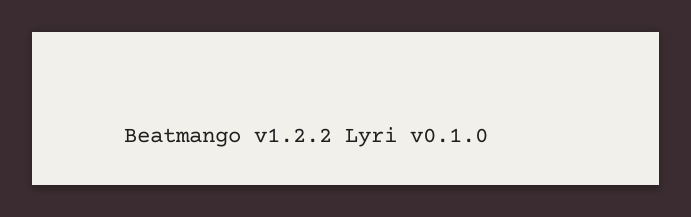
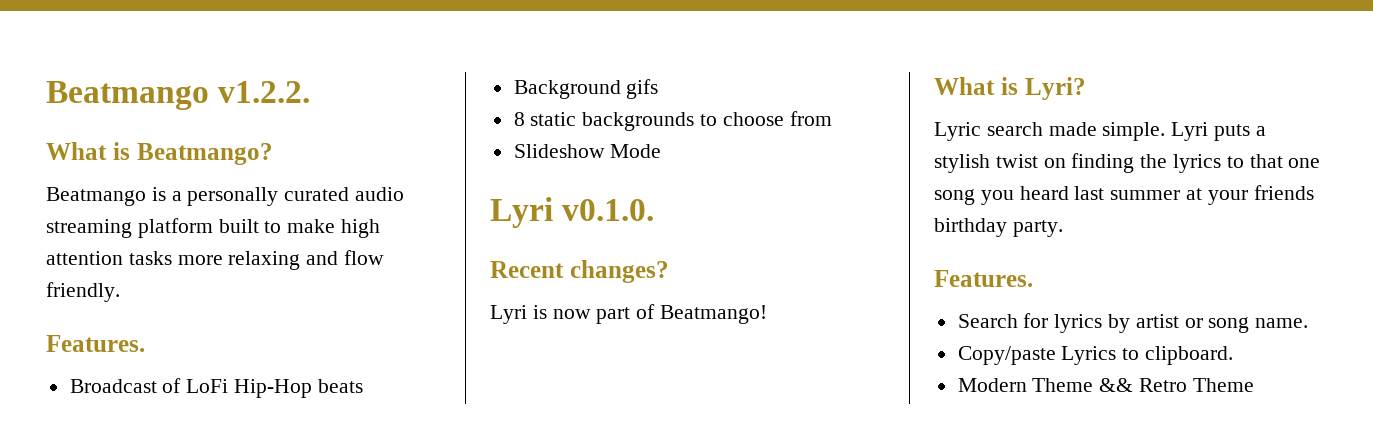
[124,127,488,147] Beatmango v1.2.2 Lyri v0.1.0 -> [46,81,311,110] [46,142,273,165] [46,187,405,206] [46,218,381,238] [46,250,385,270] [46,282,120,302] [46,335,145,352] [69,378,363,398] [513,79,659,99] [513,111,832,131] [513,144,662,158] [490,197,655,228] [490,260,669,283] [490,304,768,324] [934,77,1086,100] [934,122,1266,141] [934,153,1321,173] [934,185,1314,205] [934,218,1063,237] [934,270,1033,287] [957,313,1309,333] [957,346,1234,365] [957,378,1254,392] Beatmango v1.2.2. // What is Beatmango? // Beatmango is a personally curated audio streaming platform built to make high attention tasks more relaxing and flow friendly. // Features. // Broadcast of LoFi Hip-Hop beats // Background gifs // 8 static backgrounds to choose from // Slideshow Mode // Lyri v0.1.0. // Recent changes? // Lyri is now part of Beatmango! // What is Lyri? // Lyric search made simple. Lyri puts a stylish twist on finding the lyrics to that one song you heard last summer at your friends birthday party. // Features. // Search for lyrics by artist or song name. // Copy/paste Lyrics to clipboard. // Modern Theme && Retro Theme

